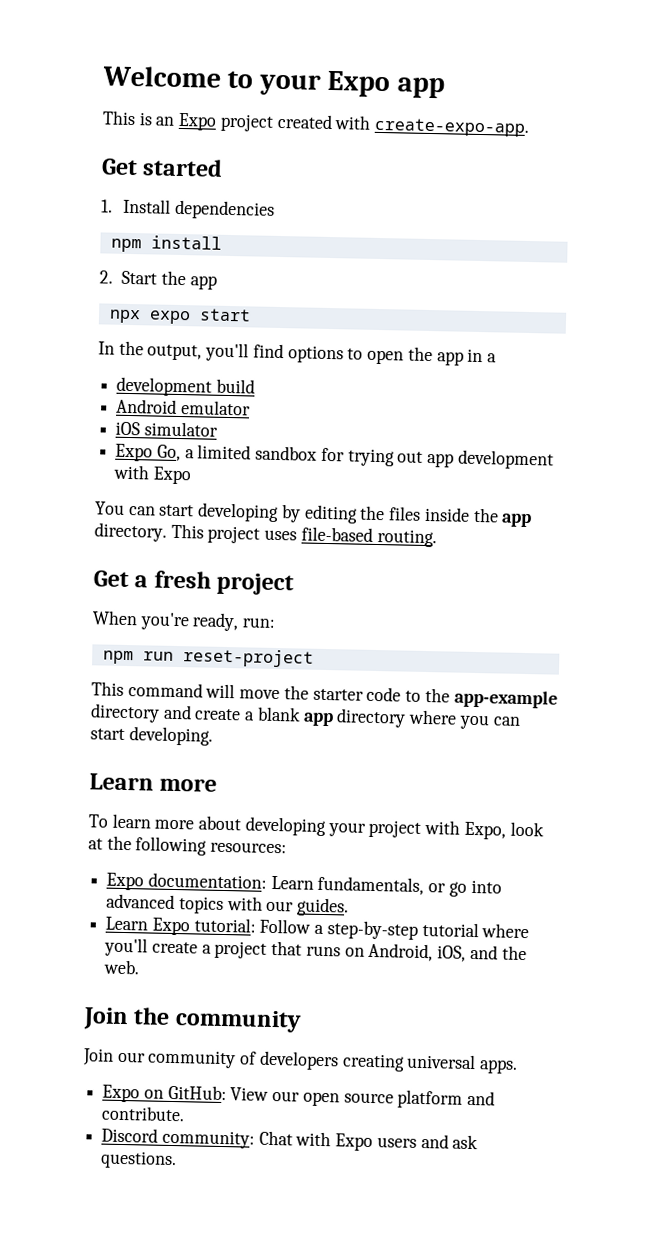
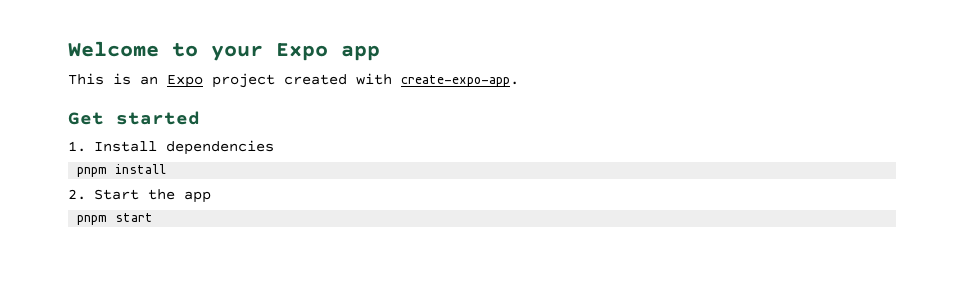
[110,238,142,253] npm -> [77,167,108,177] pnpm
[108,308,251,325] [98,340,497,366] [116,376,255,397] [116,398,251,416] [115,421,218,437] [115,443,554,470] [113,464,191,485] [95,501,533,528] [94,522,437,548] [93,570,295,596] [92,610,276,632] [102,648,314,668] [91,681,558,709] [90,703,521,730] [90,726,213,746] [89,773,218,792] [88,813,544,840] [88,835,288,856] [106,872,502,897] [106,893,350,917] [105,916,530,940] [104,937,527,962] [103,959,141,975] [83,1007,302,1033] [82,1048,519,1074] [102,1084,496,1109] [101,1105,186,1122] [101,1127,479,1152] [100,1150,178,1170] npx expo start // In the output, you'll find options to open the app in a // development build // Android emulator // iOS simulator // Expo Go, a limited sandbox for trying out app development with Expo // You can start developing by editing the files inside the app directory. This project uses file-based routing. // Get a fresh project // When you're ready, run: // npm run reset-project // This command will move the starter code to the app-example directory and create a blank app directory where you can start developing. // Learn more // To learn more about developing your project with Expo, look at the following resources: // Expo documentation: Learn fundamentals, or go into advanced topics with our guides. // Learn Expo tutorial: Follow a step-by-step tutorial where you'll create a project that runs on Android, iOS, and the web. // Join the community // Join our community of developers creating universal apps. // Expo on GitHub: View our open source platform and contribute. // Discord community: Chat with Expo users and ask questions. -> [77,213,154,225] pnpm start

